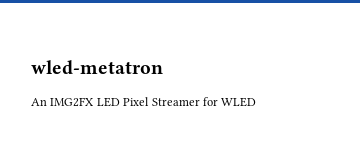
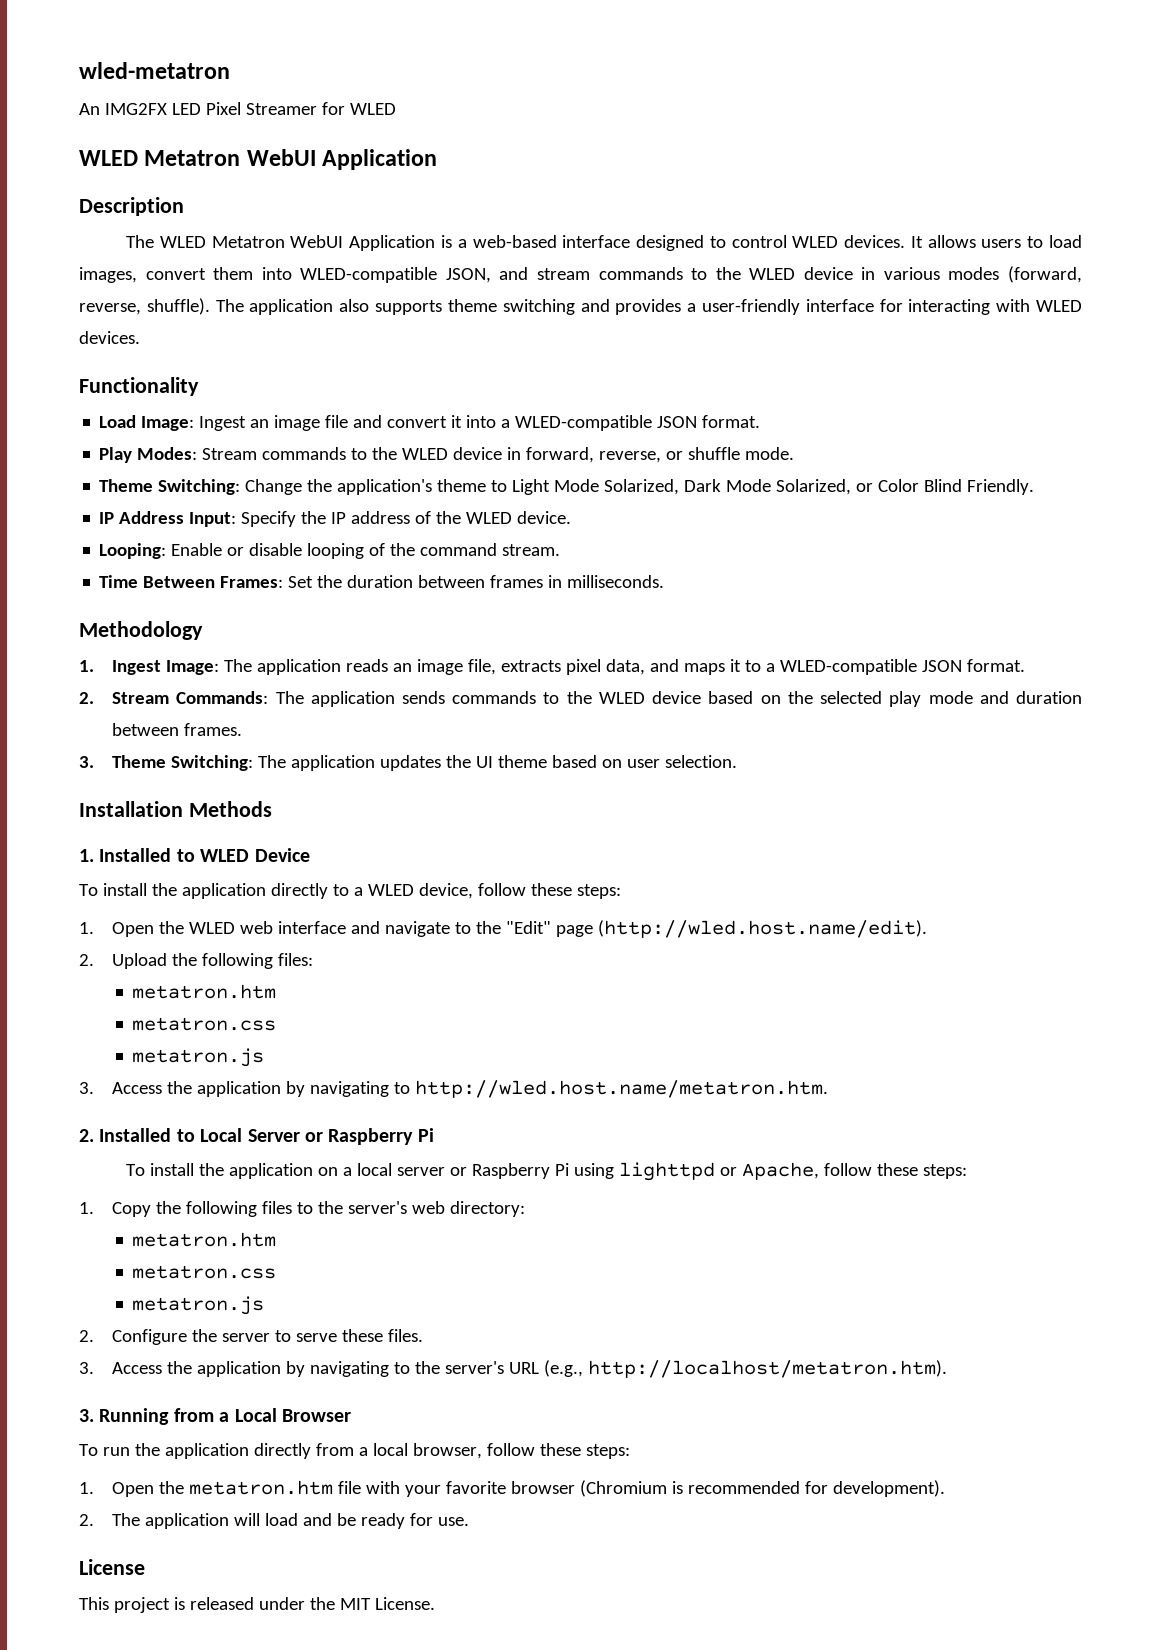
(257, 102) none -> [79,149,438,170] [79,197,184,216] [126,235,1082,251] [79,266,1082,283] [79,298,1082,315] [79,331,140,344] [79,377,199,396] [99,415,761,431] [99,447,795,463] [99,479,1035,495] [99,511,572,527] [99,543,561,559] [99,575,665,588] [79,621,203,640] [79,659,1025,675] [79,691,1083,707] [112,723,243,736] [79,755,738,771] [79,801,272,817] [79,848,310,862] [79,883,621,899] [79,920,928,938] [79,953,314,969] [132,984,277,999] [132,1017,277,1031] [132,1048,265,1067] [79,1080,829,1098] [79,1128,434,1145] [126,1162,968,1181] [79,1201,526,1217] [132,1232,277,1247] [132,1265,277,1279] [132,1296,265,1315] [79,1329,424,1345] [79,1360,948,1378] [79,1408,351,1425] [79,1443,630,1459] [79,1480,946,1497] [79,1513,470,1529] [79,1559,145,1575] [79,1597,435,1613] // WLED Metatron WebUI Application // Description // The WLED Metatron WebUI Application is a web-based interface designed to control WLED devices. It allows users to load images, convert them into WLED-compatible JSON, and stream commands to the WLED device in various modes (forward, reverse, shuffle). The application also supports theme switching and provides a user-friendly interface for interacting with WLED devices. // Functionality // Load Image: Ingest an image file and convert it into a WLED-compatible JSON format. // Play Modes: Stream commands to the WLED device in forward, reverse, or shuffle mode. // Theme Switching: Change the application's theme to Light Mode Solarized, Dark Mode Solarized, or Color Blind Friendly. // IP Address Input: Specify the IP address of the WLED device. // Looping: Enable or disable looping of the command stream. // Time Between Frames: Set the duration between frames in milliseconds. // Methodology // 1. Ingest Image: The application reads an image file, extracts pixel data, and maps it to a WLED-compatible JSON format. // 2. Stream Commands: The application sends commands to the WLED device based on the selected play mode and duration between frames. // 3. Theme Switching: The application updates the UI theme based on user selection. // Installation Methods // 1. Installed to WLED Device // To install the application directly to a WLED device, follow these steps: // 1. Open the WLED web interface and navigate to the "Edit" page (http://wled.host.name/edit). // 2. Upload the following files: // metatron.htm // metatron.css // metatron.js // 3. Access the application by navigating to http://wled.host.name/metatron.htm. // 2. Installed to Local Server or Raspberry Pi // To install the application on a local server or Raspberry Pi using lighttpd or Apache, follow these steps: // 1. Copy the following files to the server's web directory: // metatron.htm // metatron.css // metatron.js // 2. Configure the server to serve these files. // 3. Access the application by navigating to the server's URL (e.g., http://localhost/metatron.htm). // 3. Running from a Local Browser // To run the application directly from a local browser, follow these steps: // 1. Open the metatron.htm file with your favorite browser (Chromium is recommended for development). // 2. The application will load and be ready for use. // License // This project is released under the MIT License.

